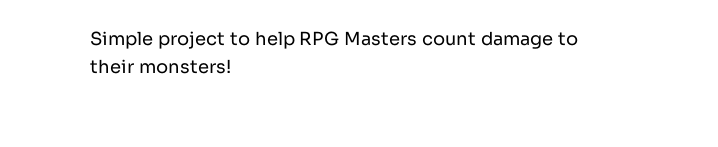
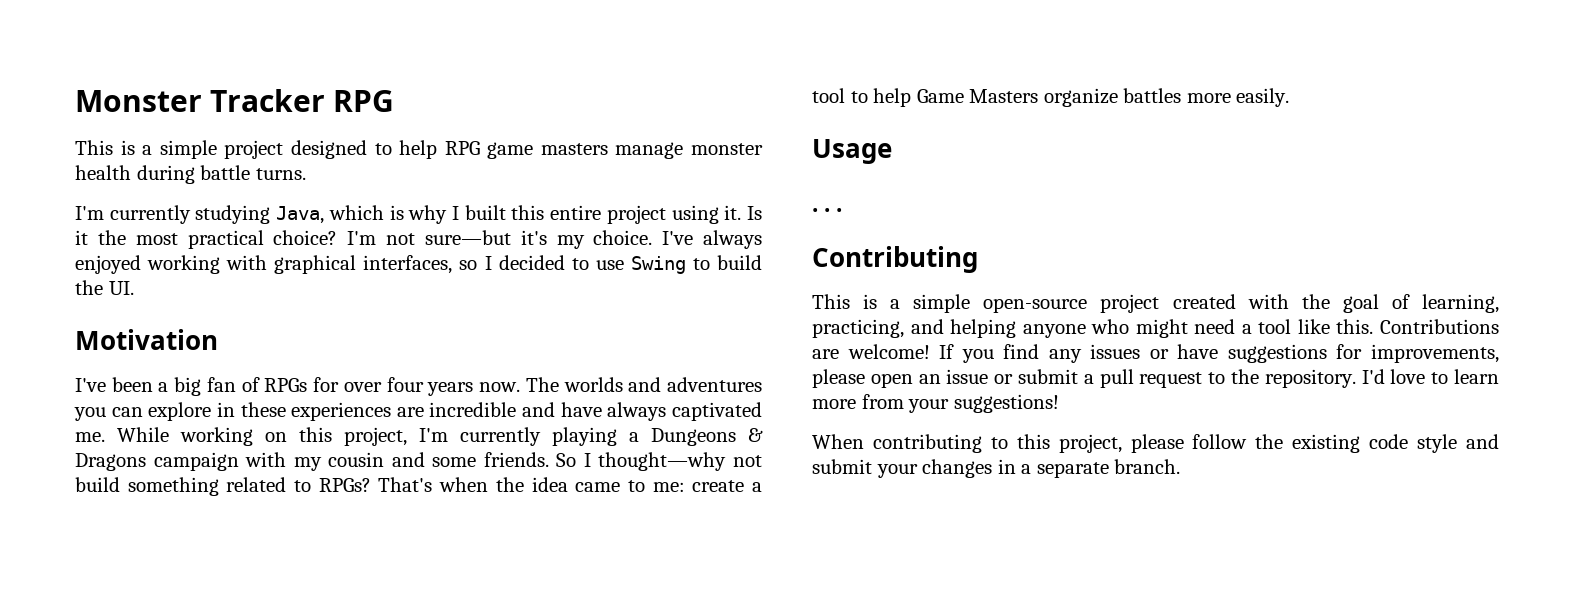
[90,31,578,49] [90,59,231,74] Simple project to help RPG Masters count damage to their monsters! -> [75,89,395,112] [75,140,763,159] [75,165,306,184] [75,205,762,224] [75,230,762,249] [75,255,762,274] [75,280,134,295] [75,329,218,350] [75,377,763,396] [74,402,762,421] [75,427,763,446] [75,452,762,471] [75,477,763,496] [812,88,1290,107] [812,139,892,164] [812,208,843,212] [812,246,978,273] [812,294,1499,313] [812,319,1499,338] [812,344,1499,363] [812,369,1499,388] [812,394,1059,413] [812,434,1499,453] [812,459,1181,478] Monster Tracker RPG // This is a simple project designed to help RPG game masters manage monster health during battle turns. // I'm currently studying Java, which is why I built this entire project using it. Is it the most practical choice? I'm not sure—but it's my choice. I've always enjoyed working with graphical interfaces, so I decided to use Swing to build the UI. // Motivation // I've been a big fan of RPGs for over four years now. The worlds and adventures you can explore in these experiences are incredible and have always captivated me. While working on this project, I'm currently playing a Dungeons & Dragons campaign with my cousin and some friends. So I thought—why not build something related to RPGs? That's when the idea came to me: create a tool to help Game Masters organize battles more easily. // Usage // . . . // Contributing // This is a simple open-source project created with the goal of learning, practicing, and helping anyone who might need a tool like this. Contributions are welcome! If you find any issues or have suggestions for improvements, please open an issue or submit a pull request to the repository. I'd love to learn more from your suggestions! // When contributing to this project, please follow the existing code style and submit your changes in a separate branch.

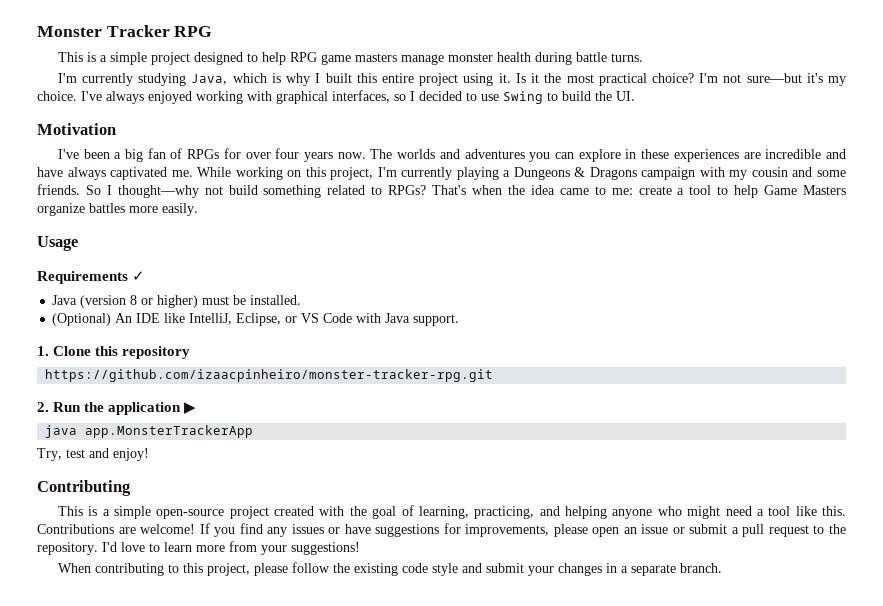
[812,208,843,212] . . . -> [37,271,146,284] [52,295,302,308] [52,313,460,326] [37,346,191,359] [45,369,494,382] [37,402,197,415] [45,425,254,438] [37,448,149,461] Requirements ✓ // Java (version 8 or higher) must be installed. // (Optional) An IDE like IntelliJ, Eclipse, or VS Code with Java support. // 1. Clone this repository // https://github.com/izaacpinheiro/monster-tracker-rpg.git // 2. Run the application ▶ // java app.MonsterTrackerApp // Try, test and enjoy!

